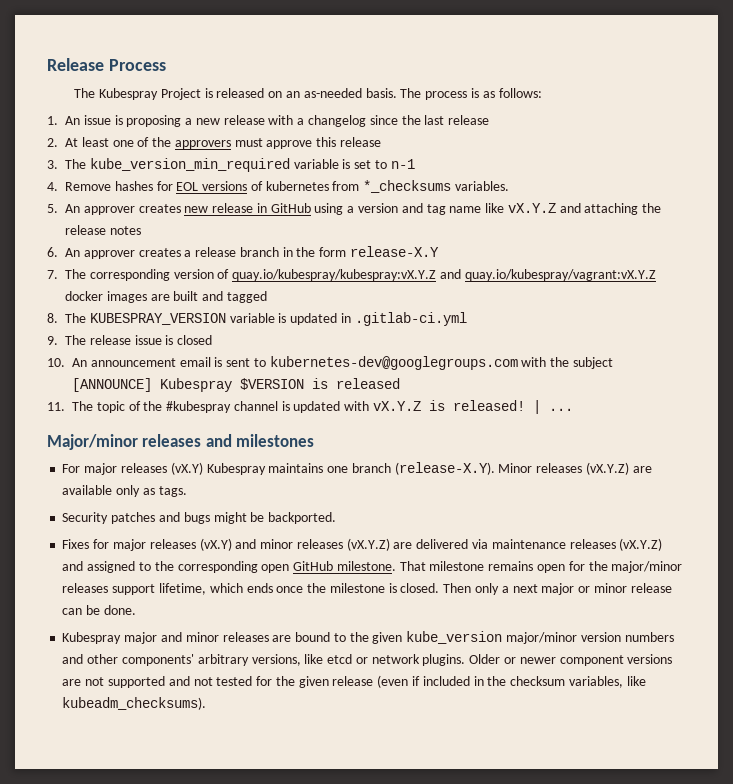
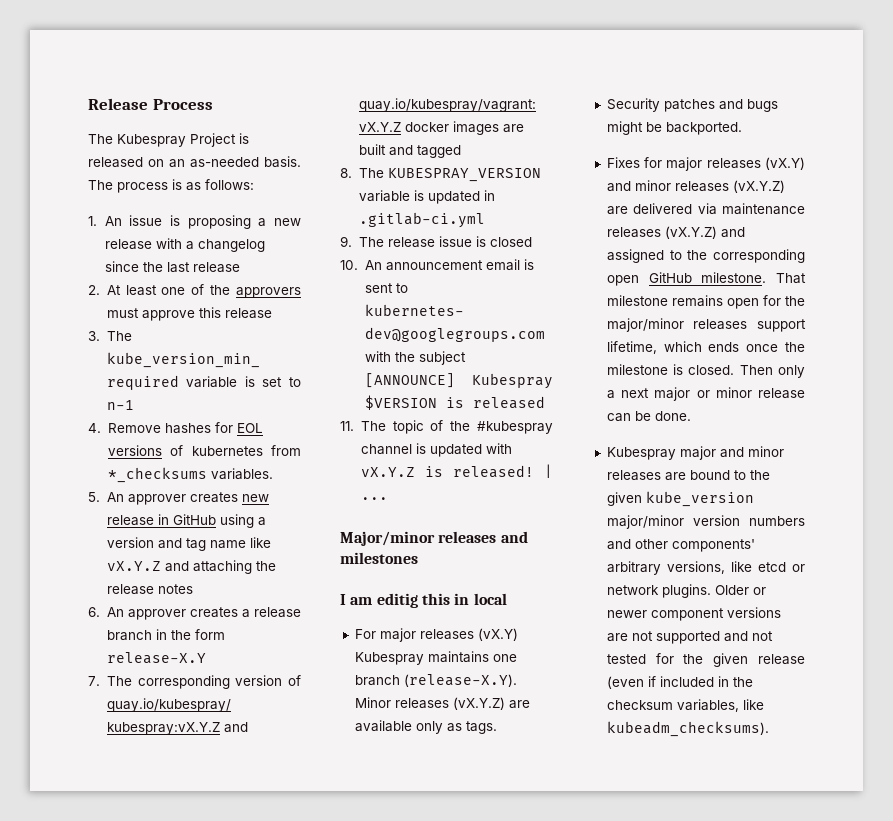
(315, 440) none -> [340,593,507,608] // I am editig this in local

